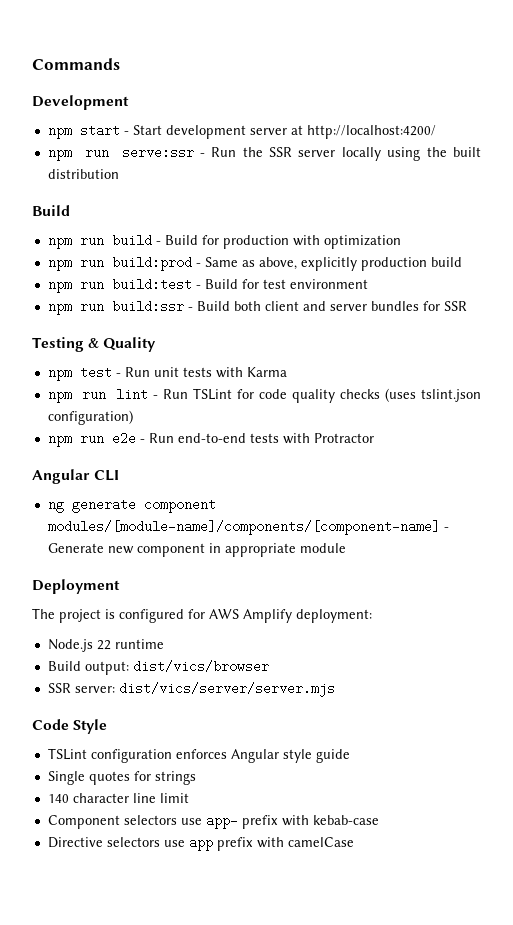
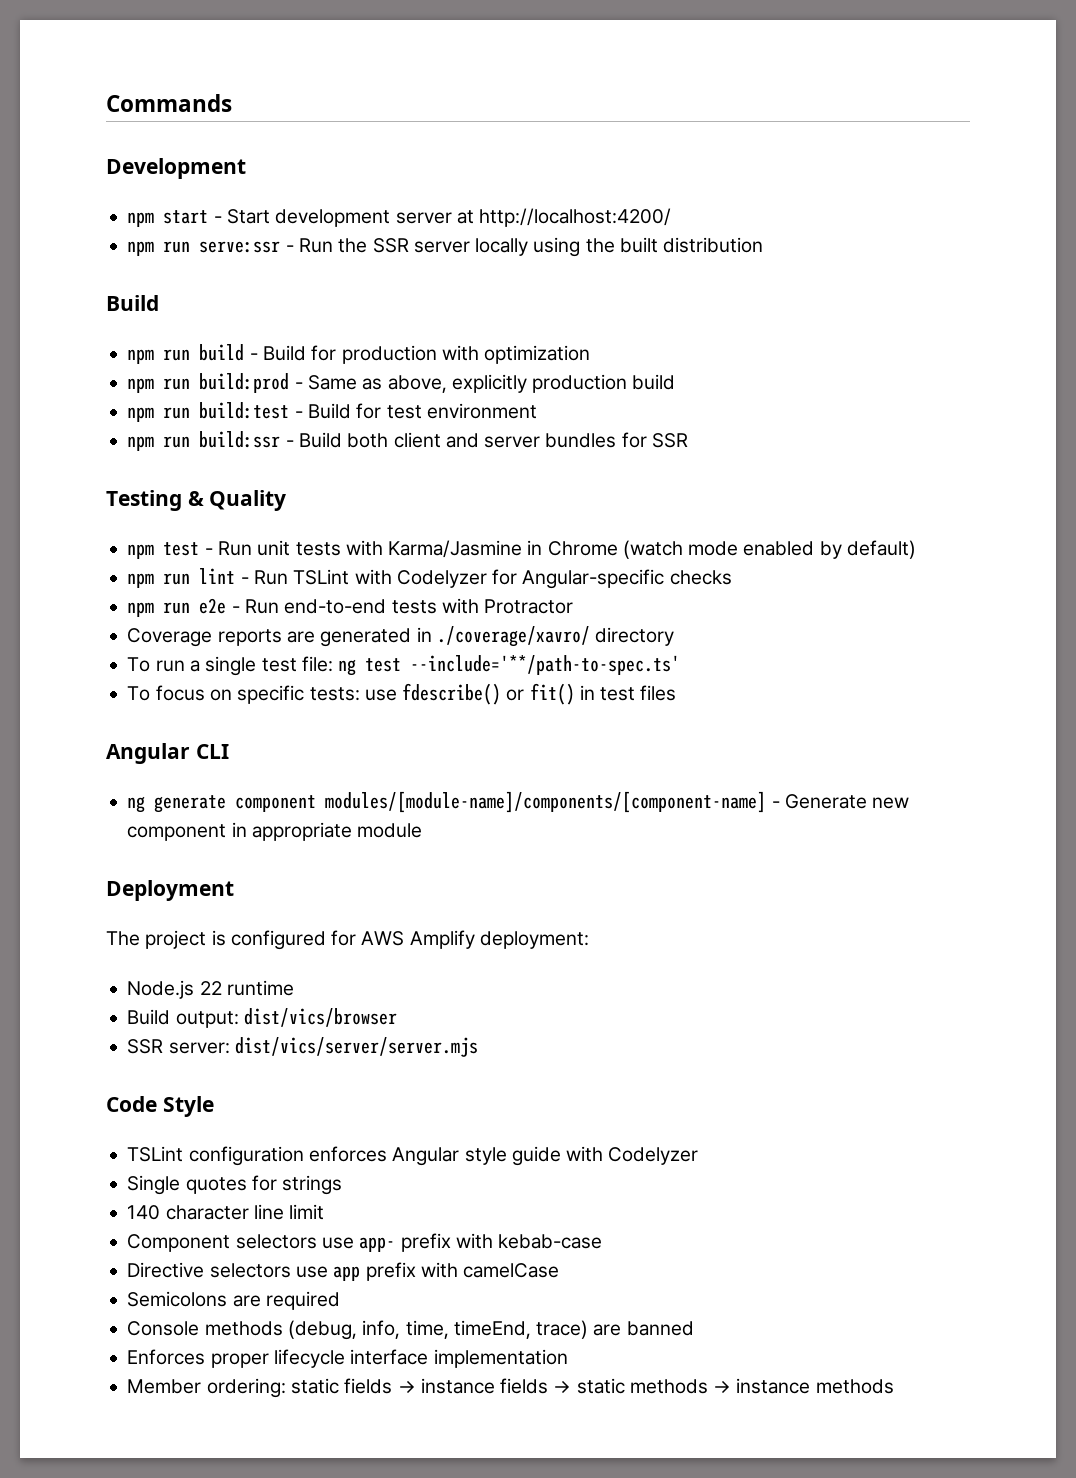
[246,367,287,377] Karma -> [388,540,916,559] Karma/Jasmine in Chrome (watch mode enabled by default)
[236,388,481,403] [47,410,133,425] for code quality checks (uses tslint.json configuration) -> [354,569,732,589] with Codelyzer for Angular-specific checks
(374, 438) none -> [127,626,675,647] [127,655,681,676] [127,683,677,705] // Coverage reports are generated in ./coverage/xavro/ directory // To run a single test file: ng test --include='**/path-to-spec.ts' // To focus on specific tests: use fdescribe() or fit() in test files
(350, 756) none -> [566,1146,699,1165] with Codelyzer
(354, 842) none -> [127,1291,340,1310] [127,1320,694,1340] [127,1349,568,1368] [127,1378,894,1398] // Semicolons are required // Console methods (debug, info, time, timeEnd, trace) are banned // Enforces proper lifecycle interface implementation // Member ordering: static fields → instance fields → static methods → instance methods

